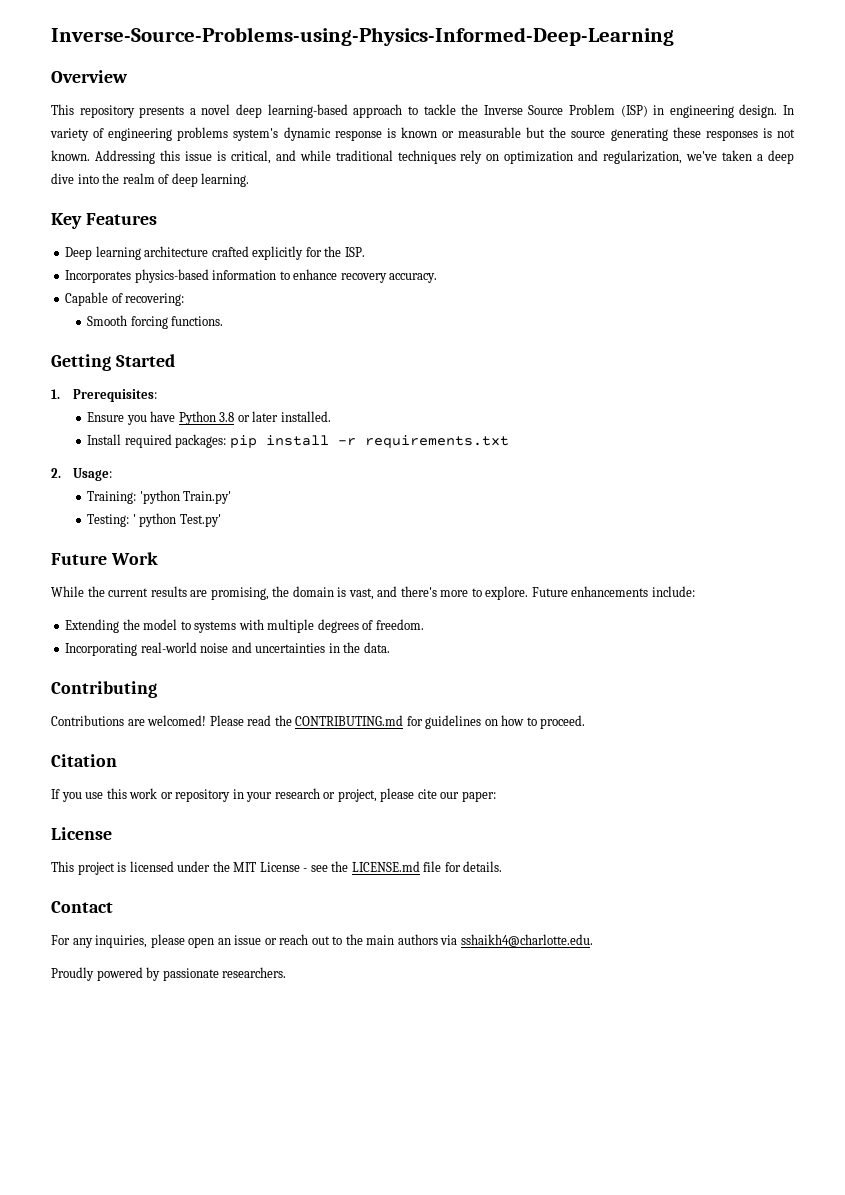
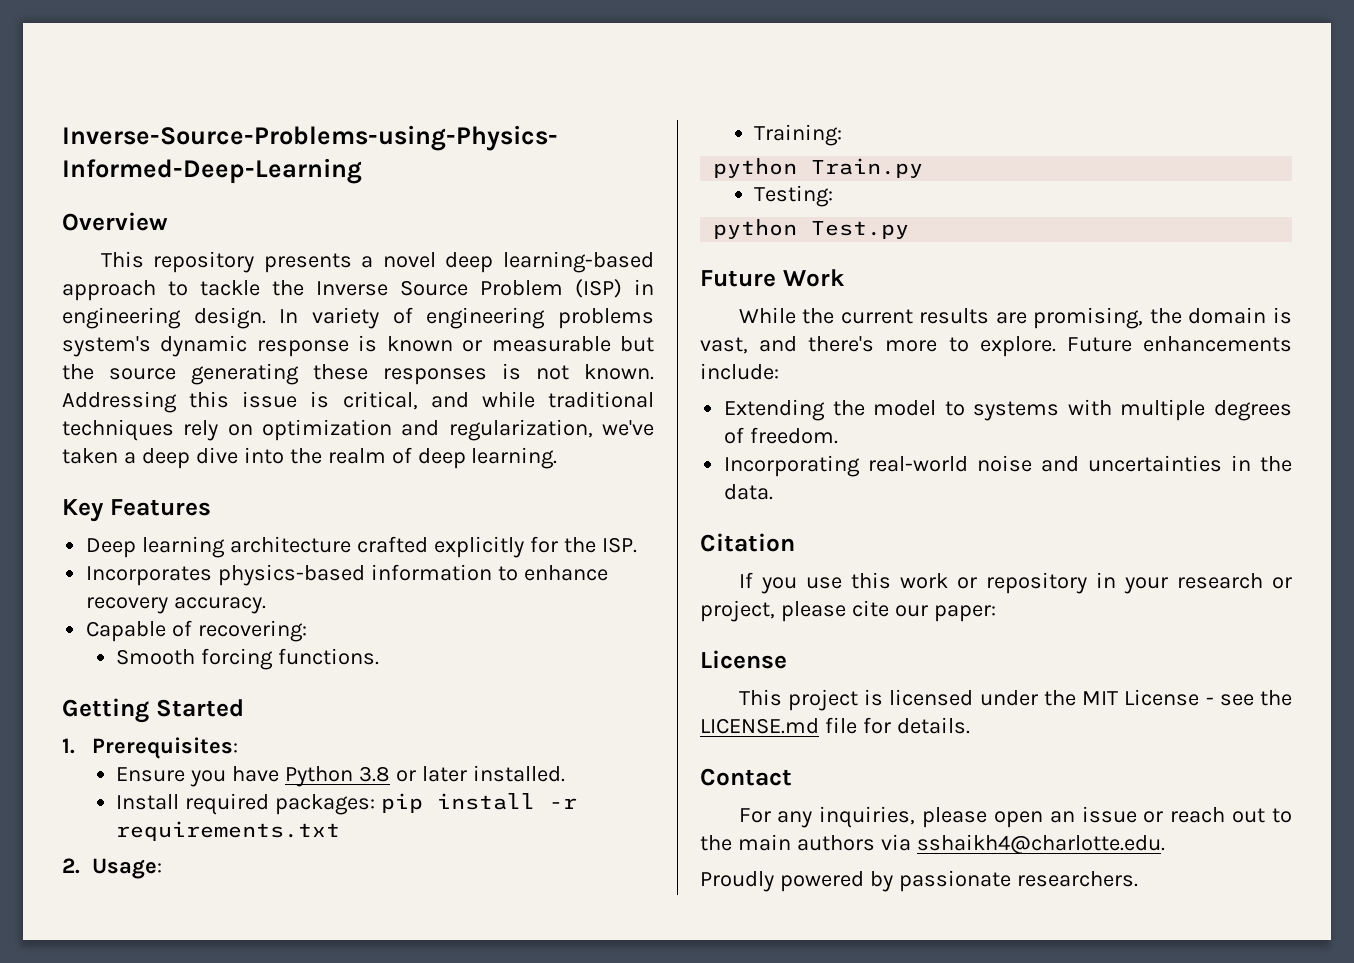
[139,490,232,504] 'python Train.py' -> [713,158,924,178] // python Train.py
[132,513,221,527] ' python Test.py' -> [713,219,910,239] // python Test.py
[51,681,157,698] [51,715,586,729] // Contributing // Contributions are welcomed! Please read the CONTRIBUTING.md for guidelines on how to proceed. -> (774, 492) none

